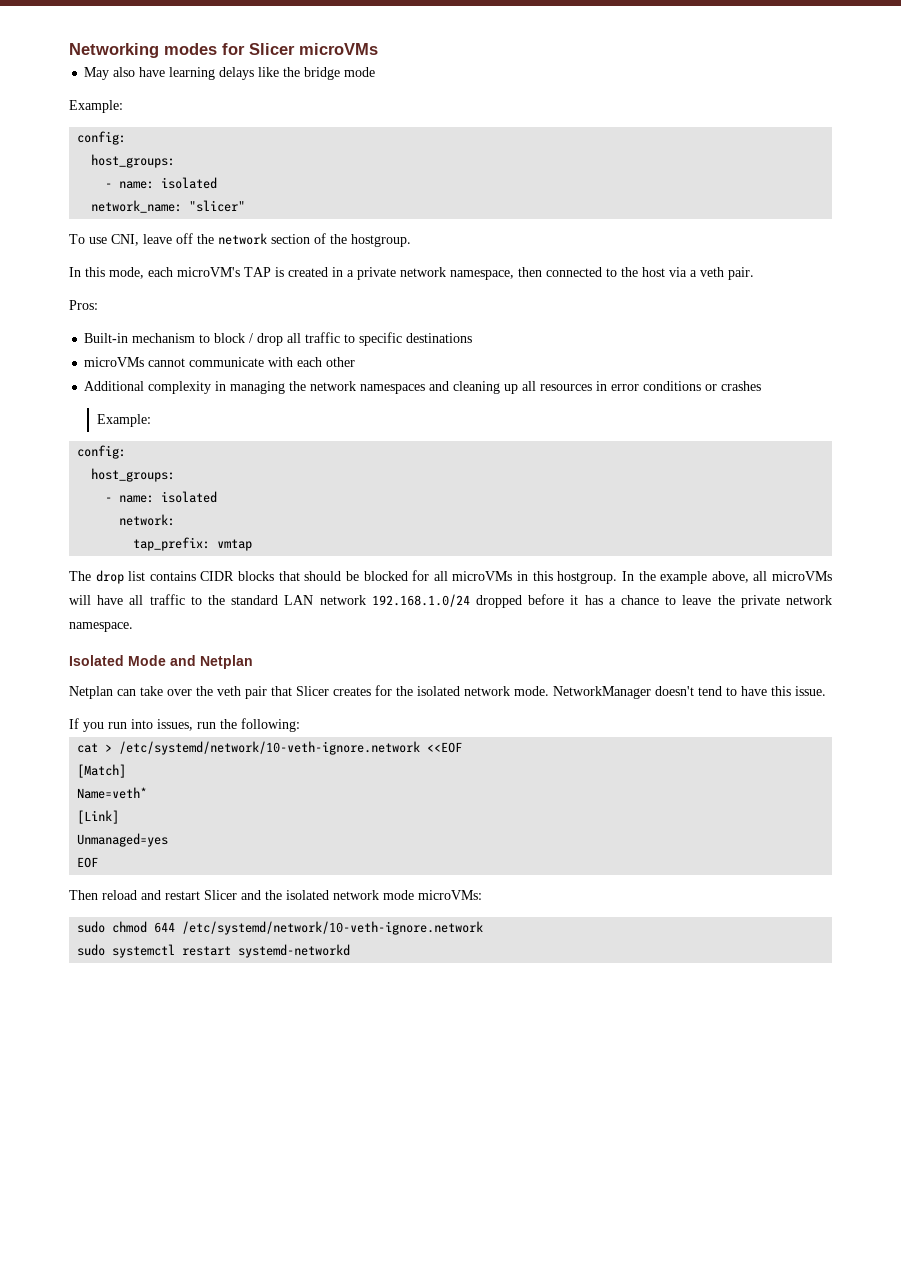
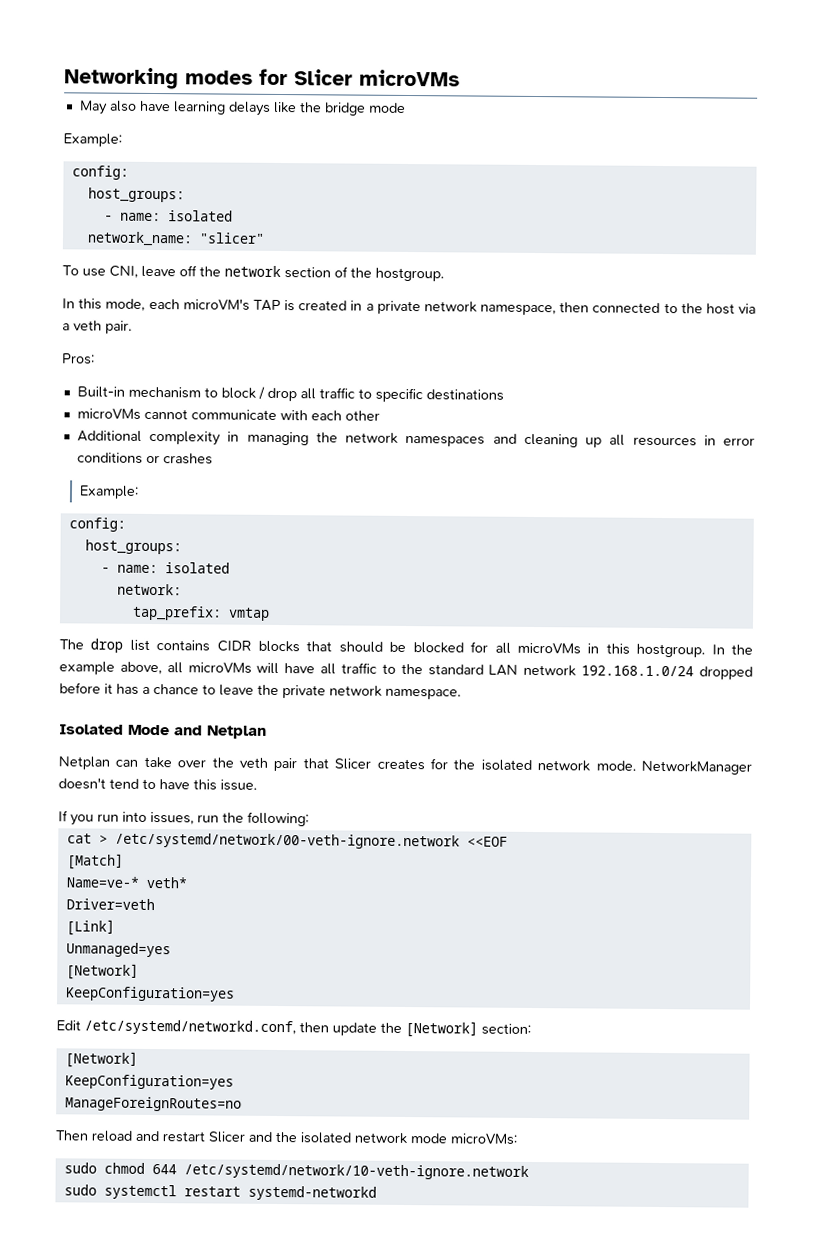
[119,741,421,755] /etc/systemd/network/10-veth-ignore.network -> [114,832,460,850] /etc/systemd/network/00-veth-ignore.network
[77,787,148,799] Name=veth* -> [65,876,187,889] [65,898,155,911] Name=ve-* veth* // Driver=veth
[77,857,99,868] EOF -> [65,963,139,980] [65,986,235,1002] [56,1019,531,1038] [64,1051,138,1068] [64,1074,234,1090] [64,1096,242,1112] [Network] // KeepConfiguration=yes // Edit /etc/systemd/networkd.conf, then update the [Network] section: // [Network] // KeepConfiguration=yes // ManageForeignRoutes=no

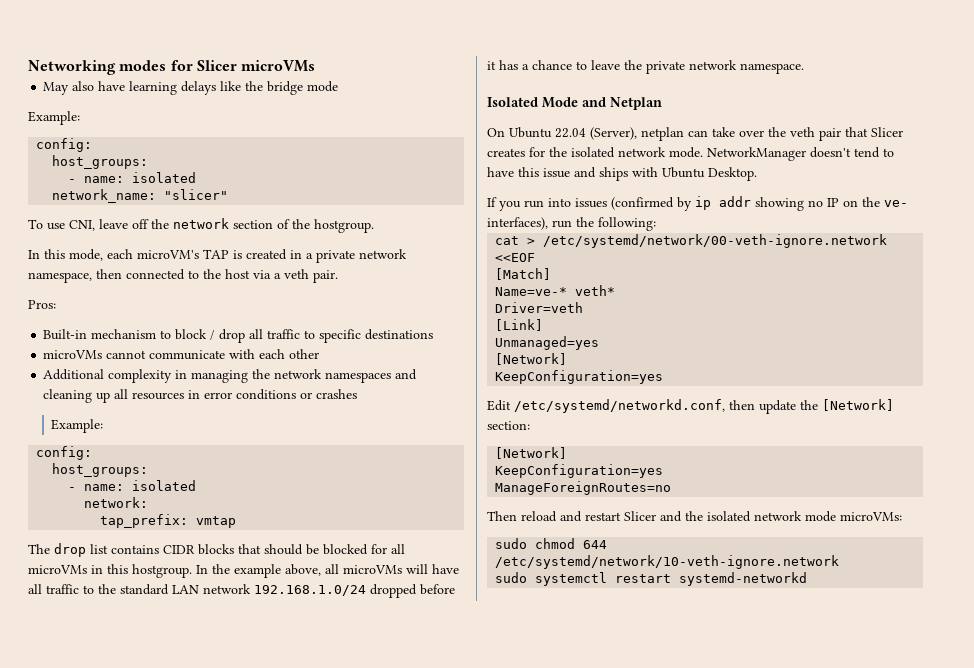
[58,756,110,770] Netplan -> [487,127,684,141] On Ubuntu 22.04 (Server), netplan
[220,779,257,791] [58,810,194,826] issue. // If you run into issues, -> [543,167,757,181] [487,196,908,211] [487,217,548,230] issue and ships with Ubuntu Desktop. // If you run into issues (confirmed by ip addr showing no IP on the ve- interfaces),

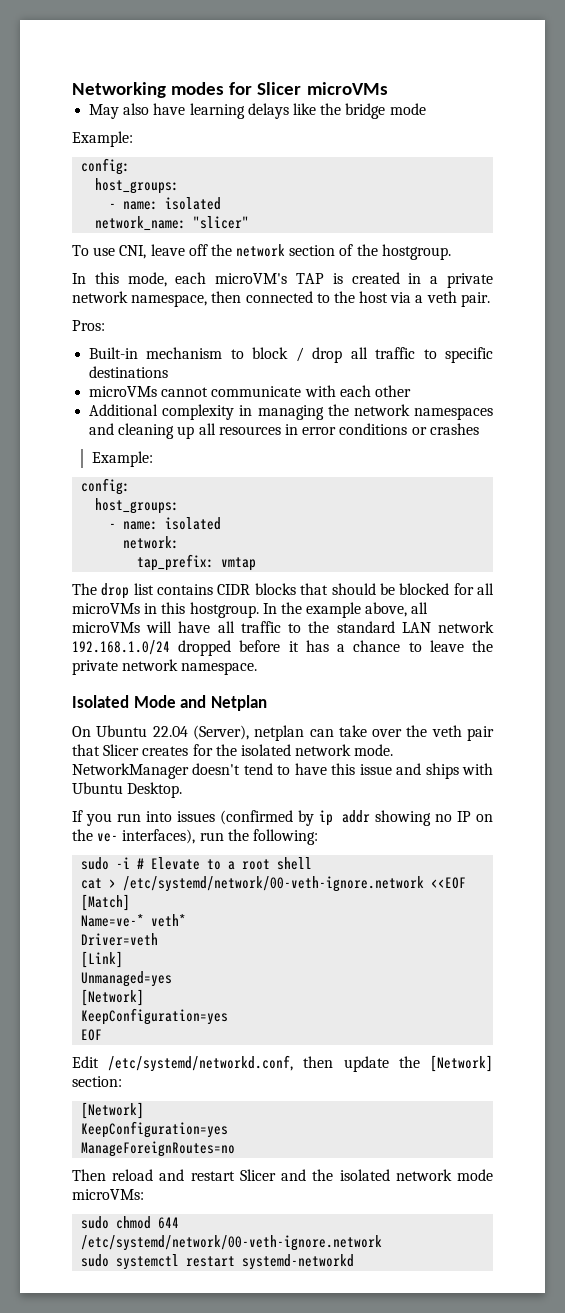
(656, 224) none -> [81,857,313,870] // sudo -i # Elevate to a root shell
(664, 377) none -> [81,1029,103,1041] // EOF
[495,555,840,569] /etc/systemd/network/10-veth-ignore.network -> [81,1235,383,1251] /etc/systemd/network/00-veth-ignore.network

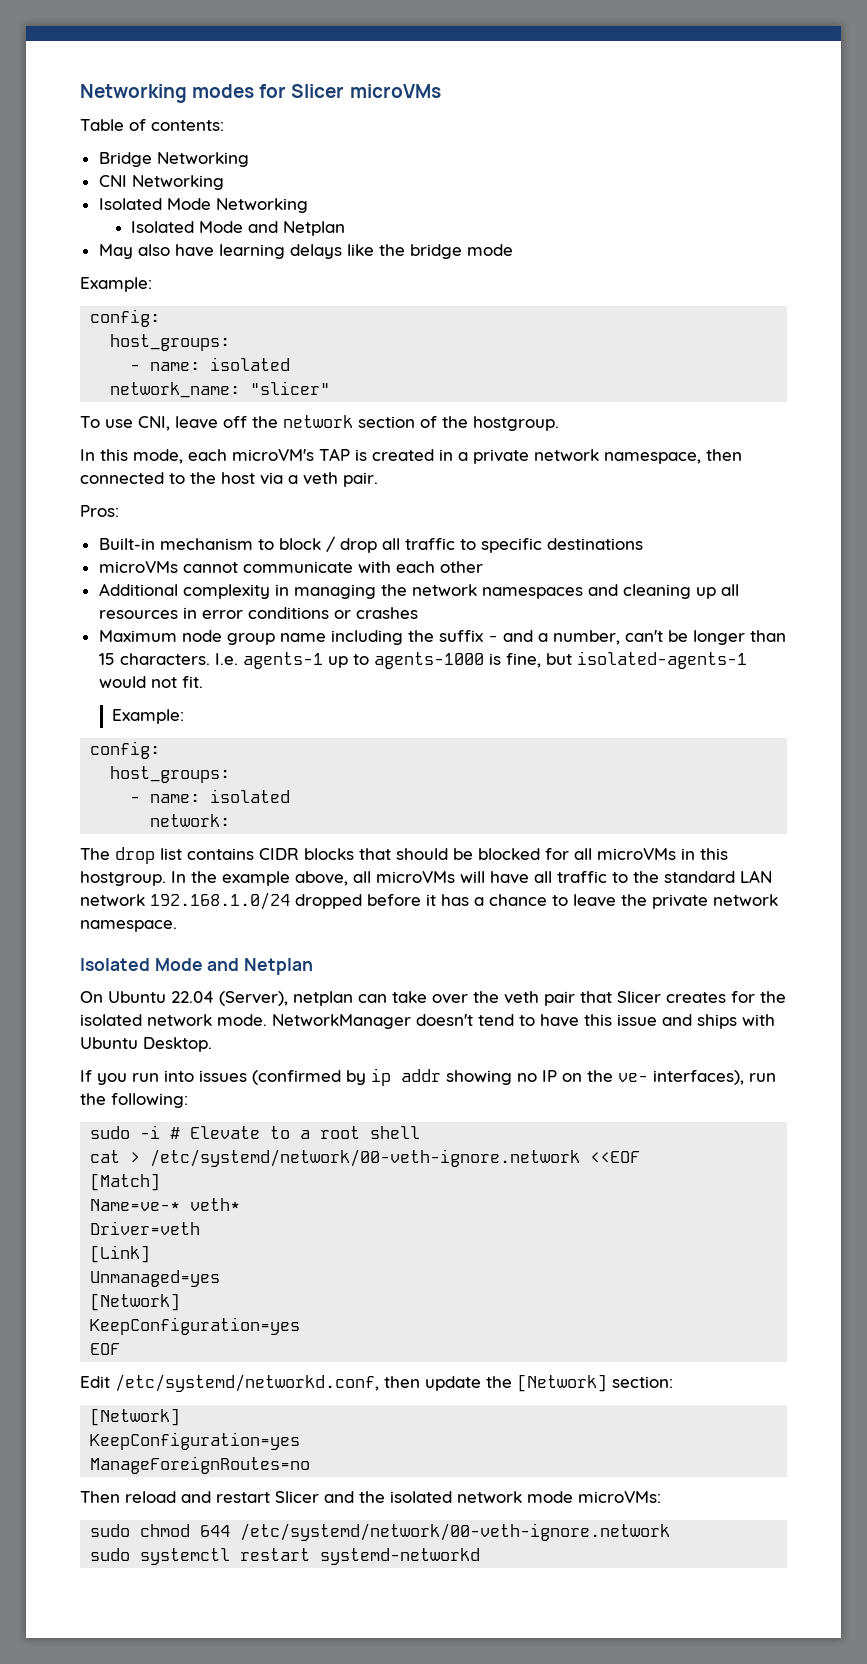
(388, 88) none -> [80,119,224,131] [98,152,249,167] [98,175,224,190] [98,198,308,213] [130,221,345,236] // Table of contents: // Bridge Networking // CNI Networking // Isolated Mode Networking // Isolated Mode and Netplan
(479, 429) none -> [98,630,786,645] [98,651,747,669] [98,676,203,688] // Maximum node group name including the suffix - and a number, can't be longer than 15 characters. I.e. agents-1 up to agents-1000 is fine, but isolated-agents-1 would not fit.
[137,554,257,571] // tap_prefix: vmtap -> (231, 820) none

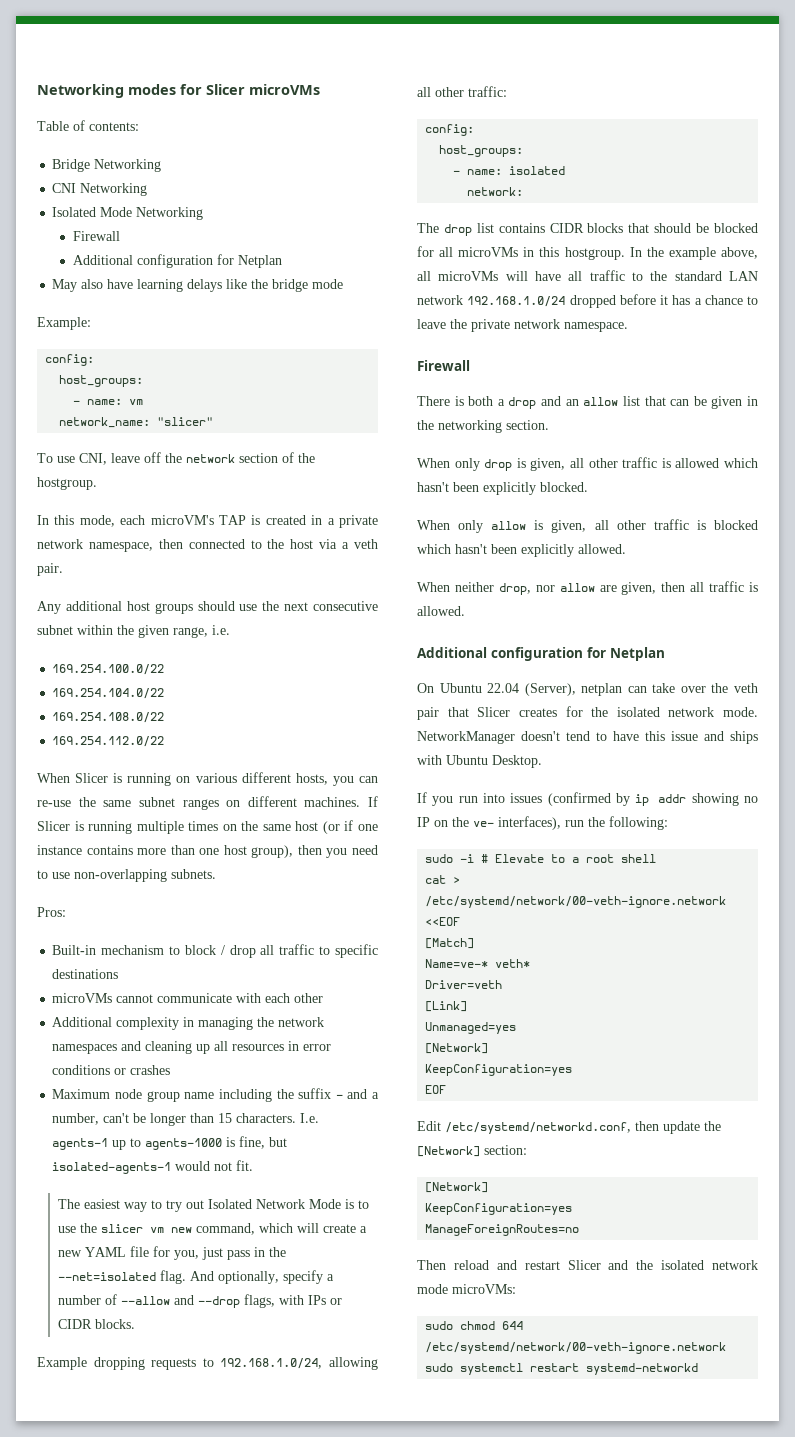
[130,221,278,233] Isolated Mode and -> [73,231,121,241] [73,254,235,268] Firewall // Additional configuration for
[210,357,291,371] isolated -> [129,399,144,405] vm
(378, 479) none -> [37,601,378,614] [37,625,230,638] [52,664,165,675] [52,688,165,699] [52,712,165,723] [52,736,165,747] [37,772,378,786] [37,796,378,810] [37,820,378,834] [37,845,378,858] [37,869,216,882] // Any additional host groups should use the next consecutive subnet within the given range, i.e. // 169.254.100.0/22 // 169.254.104.0/22 // 169.254.108.0/22 // 169.254.112.0/22 // When Slicer is running on various different hosts, you can re-use the same subnet ranges on different machines. If Slicer is running multiple times on the same host (or if one instance contains more than one host group), then you need to use non-overlapping subnets.
[112,709,185,724] Example: -> [57,1199,369,1212] [57,1223,367,1235] [57,1246,286,1260] [57,1270,334,1284] [57,1294,342,1308] [57,1319,135,1329] [37,1357,378,1370] [417,86,507,97] The easiest way to try out Isolated Network Mode is to use the slicer vm new command, which will create a new YAML file for you, just pass in the --net=isolated flag. And optionally, specify a number of --allow and --drop flags, with IPs or CIDR blocks. // Example dropping requests to 192.168.1.0/24, allowing all other traffic:
[80,958,240,971] Isolated Mode and -> [417,360,470,371] [417,396,758,409] [417,420,549,433] [417,457,758,471] [417,482,588,495] [417,519,758,533] [417,544,626,557] [417,581,758,595] [417,606,465,616] [417,647,606,661] Firewall // There is both a drop and an allow list that can be given in the networking section. // When only drop is given, all other traffic is allowed which hasn't been explicitly blocked. // When only allow is given, all other traffic is blocked which hasn't been explicitly allowed. // When neither drop, nor allow are given, then all traffic is allowed. // Additional configuration for

